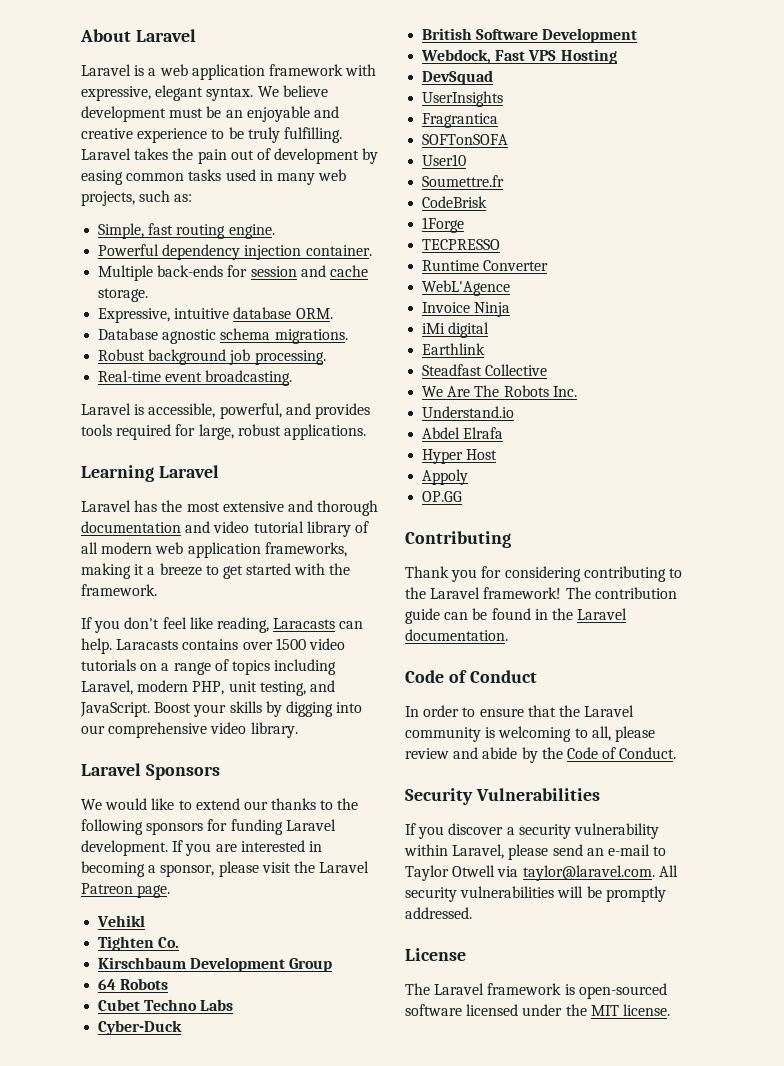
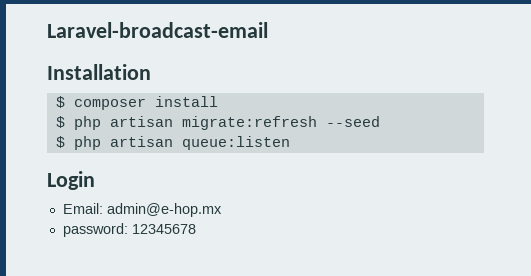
[80,29,196,42] [81,64,377,80] [81,85,328,101] [81,106,339,122] [81,127,342,143] [81,148,379,164] [81,169,347,185] [81,190,193,206] [98,223,275,239] [98,244,372,260] [98,265,368,281] [98,288,149,302] [98,307,333,323] [98,328,348,344] [98,349,326,365] [98,370,293,386] [81,403,370,419] [81,424,366,440] [81,465,219,482] [81,500,379,516] [81,521,369,537] [81,542,347,558] [81,563,351,579] [81,584,157,596] [81,617,364,633] [81,638,345,654] [81,659,337,675] [81,680,335,696] [80,701,363,717] [81,722,298,738] [81,763,220,780] [81,798,359,810] [81,819,336,835] [81,840,322,856] [81,861,370,877] [81,883,171,898] [97,915,146,927] [98,936,180,951] [98,957,333,972] [98,978,169,990] [98,999,234,1011] [98,1020,183,1035] [422,28,638,43] [421,49,617,64] [422,70,494,85] [422,91,504,107] [422,113,499,128] [422,134,509,145] [422,154,467,166] [422,175,505,187] [422,196,488,208] [422,217,465,233] [422,239,501,250] [422,260,549,271] [422,280,511,296] [422,302,511,317] [422,322,490,338] [422,343,486,355] [422,364,548,376] [422,385,577,397] [422,406,515,418] [422,427,504,439] [422,449,498,464] [422,469,469,485] [422,491,463,502] [405,531,511,548] [405,566,682,582] [405,587,677,599] [405,608,628,624] [405,629,508,641] [405,670,537,683] [405,705,635,717] [405,726,655,742] [405,747,677,763] [405,788,600,805] [405,823,659,839] [404,844,667,860] [405,865,678,881] [405,886,666,902] [405,907,472,919] [405,948,466,961] [405,983,667,999] [405,1004,670,1016] About Laravel // Laravel is a web application framework with expressive, elegant syntax. We believe development must be an enjoyable and creative experience to be truly fulfilling. Laravel takes the pain out of development by easing common tasks used in many web projects, such as: // Simple, fast routing engine. // Powerful dependency injection container. // Multiple back-ends for session and cache storage. // Expressive, intuitive database ORM. // Database agnostic schema migrations. // Robust background job processing. // Real-time event broadcasting. // Laravel is accessible, powerful, and provides tools required for large, robust applications. // Learning Laravel // Laravel has the most extensive and thorough documentation and video tutorial library of all modern web application frameworks, making it a breeze to get started with the framework. // If you don't feel like reading, Laracasts can help. Laracasts contains over 1500 video tutorials on a range of topics including Laravel, modern PHP, unit testing, and JavaScript. Boost your skills by digging into our comprehensive video library. // Laravel Sponsors // We would like to extend our thanks to the following sponsors for funding Laravel development. If you are interested in becoming a sponsor, please visit the Laravel Patreon page. // Vehikl // Tighten Co. // Kirschbaum Development Group // 64 Robots // Cubet Techno Labs // Cyber-Duck // British Software Development // Webdock, Fast VPS Hosting // DevSquad // UserInsights // Fragrantica // SOFTonSOFA // User10 // Soumettre.fr // CodeBrisk // 1Forge // TECPRESSO // Runtime Converter // WebL'Agence // Invoice Ninja // iMi digital // Earthlink // Steadfast Collective // We Are The Robots Inc. // Understand.io // Abdel Elrafa // Hyper Host // Appoly // OP.GG // Contributing // Thank you for considering contributing to the Laravel framework! The contribution guide can be found in the Laravel documentation. // Code of Conduct // In order to ensure that the Laravel community is welcoming to all, please review and abide by the Code of Conduct. // Security Vulnerabilities // If you discover a security vulnerability within Laravel, please send an e-mail to Taylor Otwell via taylor@laravel.com. All security vulnerabilities will be promptly addressed. // License // The Laravel framework is open-sourced software licensed under the MIT license. -> [47,22,268,38] [47,64,151,80] [55,96,218,110] [55,116,380,130] [55,136,290,150] [47,171,95,190] [62,203,222,217] [62,223,196,237] Laravel-broadcast-email // Installation // $ composer install // $ php artisan migrate:refresh --seed // $ php artisan queue:listen // Login // Email: admin@e-hop.mx // password: 12345678

